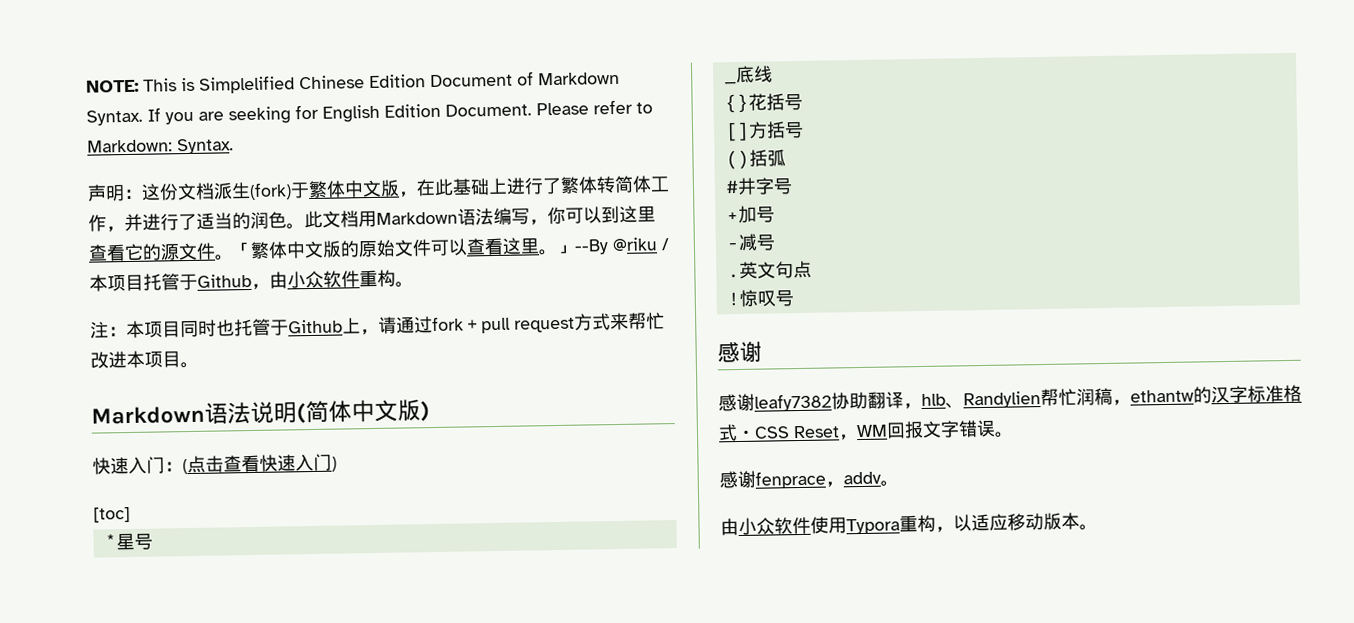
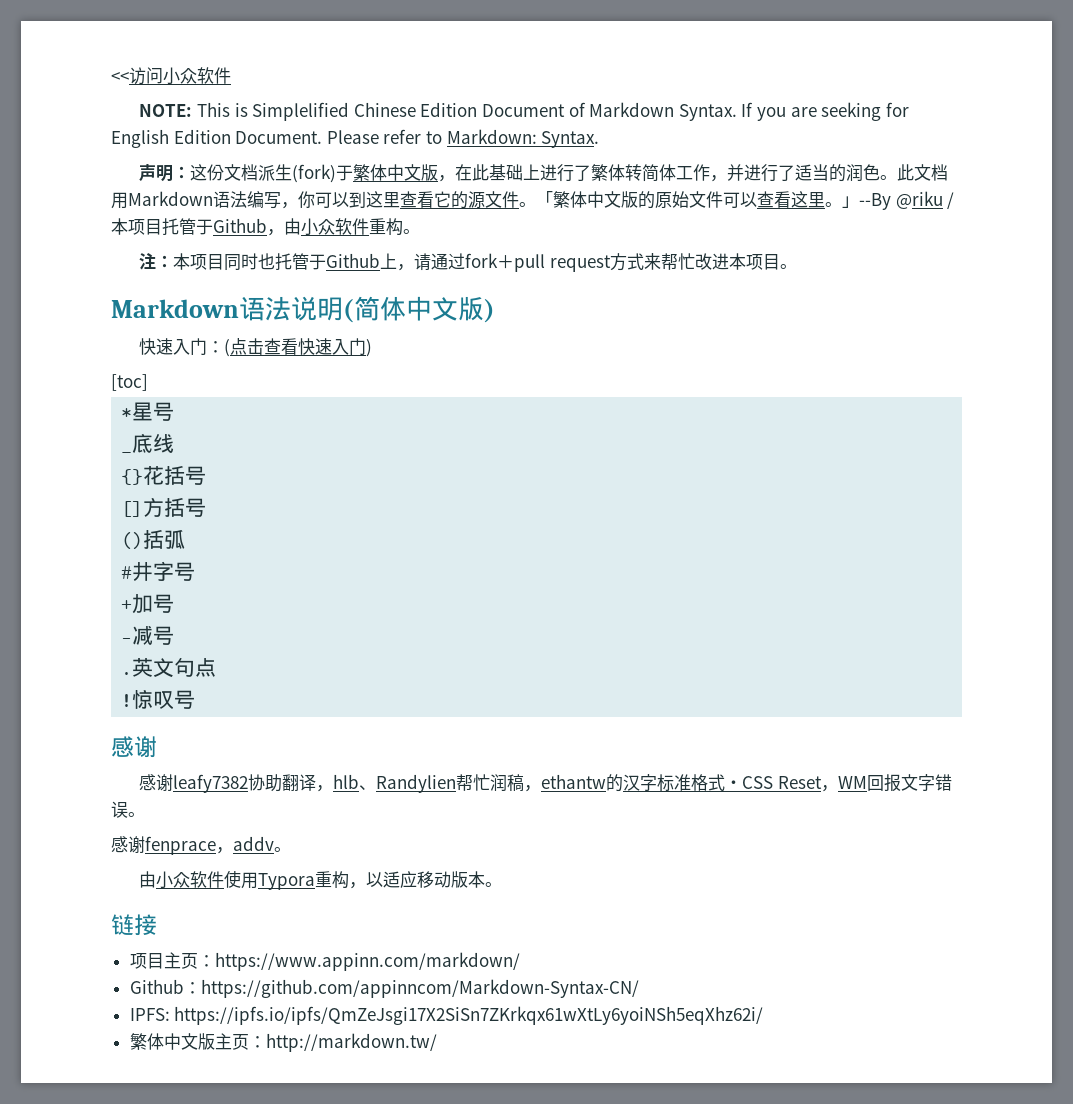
(86, 86) none -> [111,67,231,85] <<访问小众软件 //
(1098, 527) none -> [111,914,157,936] [129,952,520,971] [129,979,639,998] [129,1006,764,1025] [129,1033,437,1052] // 链接 // 项目主页：https://www.appinn.com/markdown/ // Github：https://github.com/appinncom/Markdown-Syntax-CN/ // IPFS: https://ipfs.io/ipfs/QmZeJsgi17X2SiSn7ZKrkqx61wXtLy6yoiNSh5eqXhz62i/ // 繁体中文版主页：http://markdown.tw/

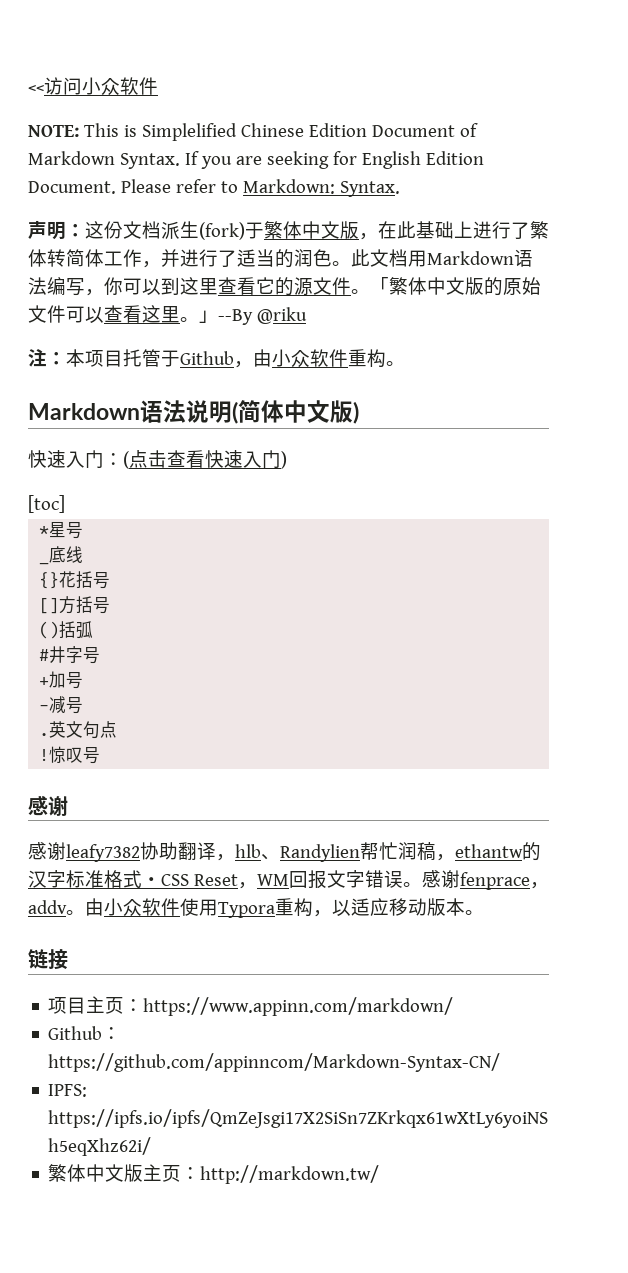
[947,192,955,209] / -> [28,349,66,367] // 注：
[139,253,798,272] // 注：本项目同时也托管于Github上，请通过fork＋pull request方式来帮忙改进本项目。 -> (405, 363) none
(145, 814) // -> (422, 884) none
(291, 849) // -> (85, 912) none

